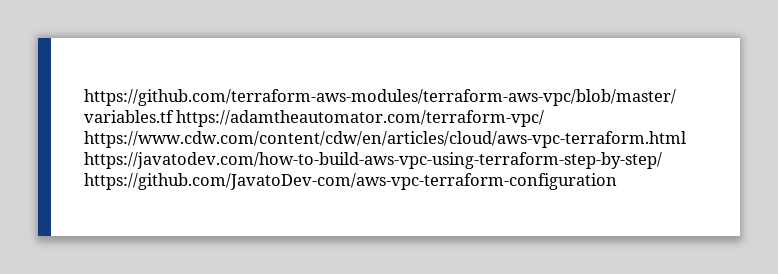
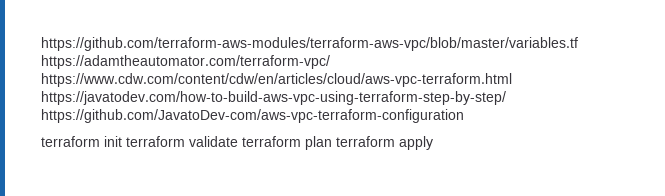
(617, 181) none -> [41,136,433,150] // terraform init terraform validate terraform plan terraform apply

